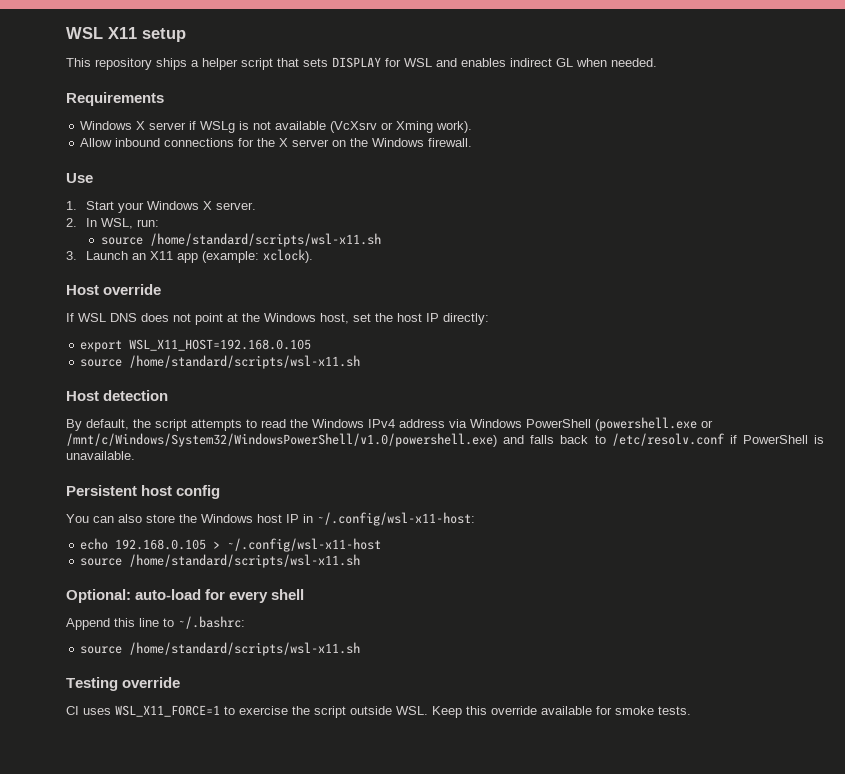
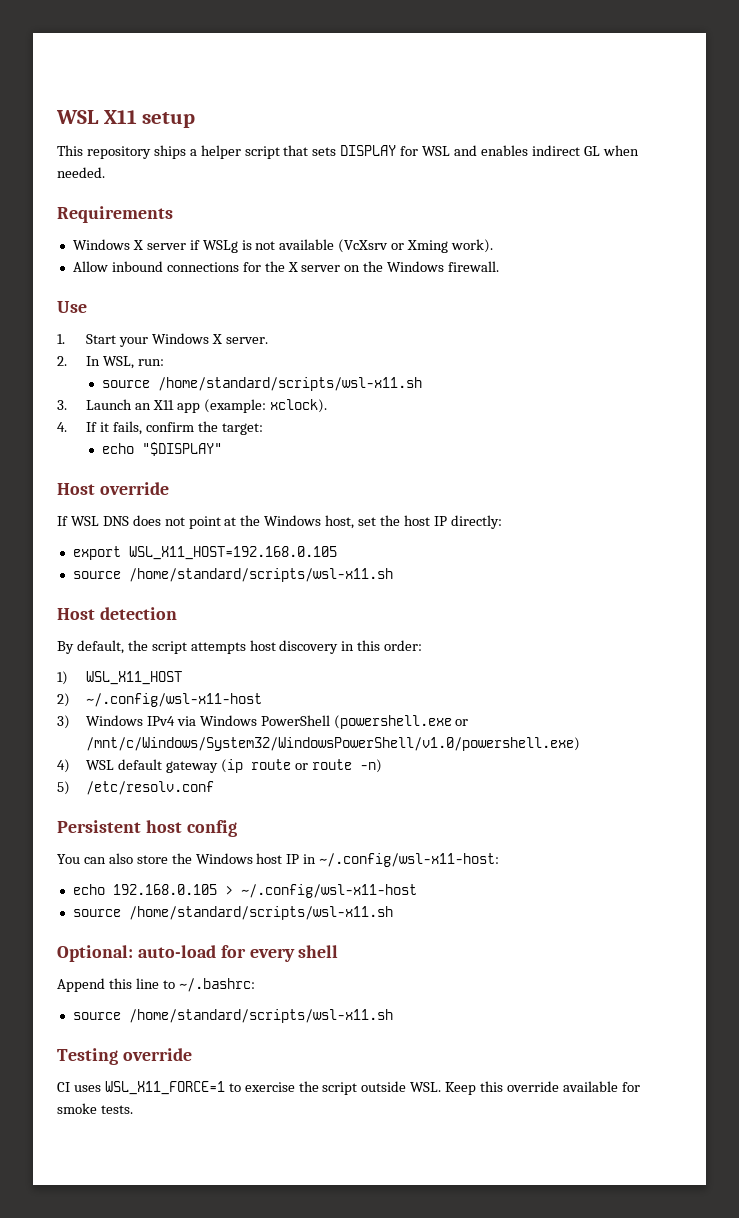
(314, 256) none -> [57,421,263,435] [101,442,222,456] // 4. If it fails, confirm the target: // echo "$DISPLAY"
[246,419,308,428] to read the -> [249,640,423,654] [57,671,182,685] [57,693,262,707] [57,715,70,729] host discovery in this order: // 1) WSL_X11_HOST // 2) ~/.config/wsl-x11-host // 3)
[399,419,445,428] address -> (175, 721) none
[503,433,824,446] [66,451,135,460] and falls back to /etc/resolv.conf if PowerShell is unavailable. -> [57,759,382,773] [57,781,214,795] // 4) WSL default gateway (ip route or route -n) // 5) /etc/resolv.conf

